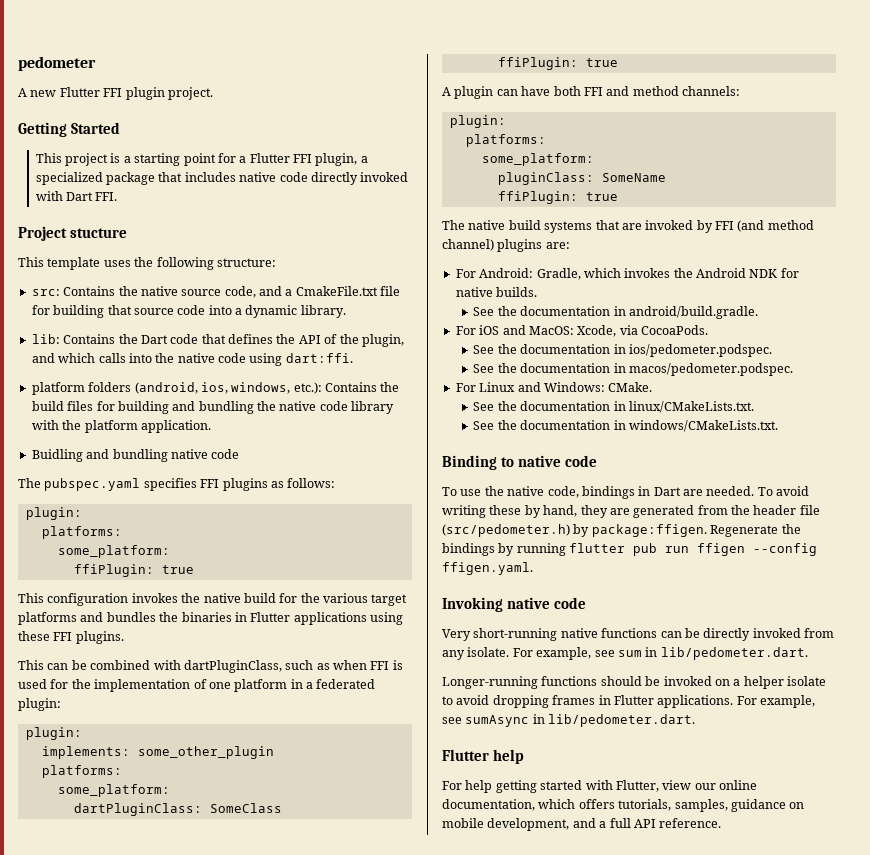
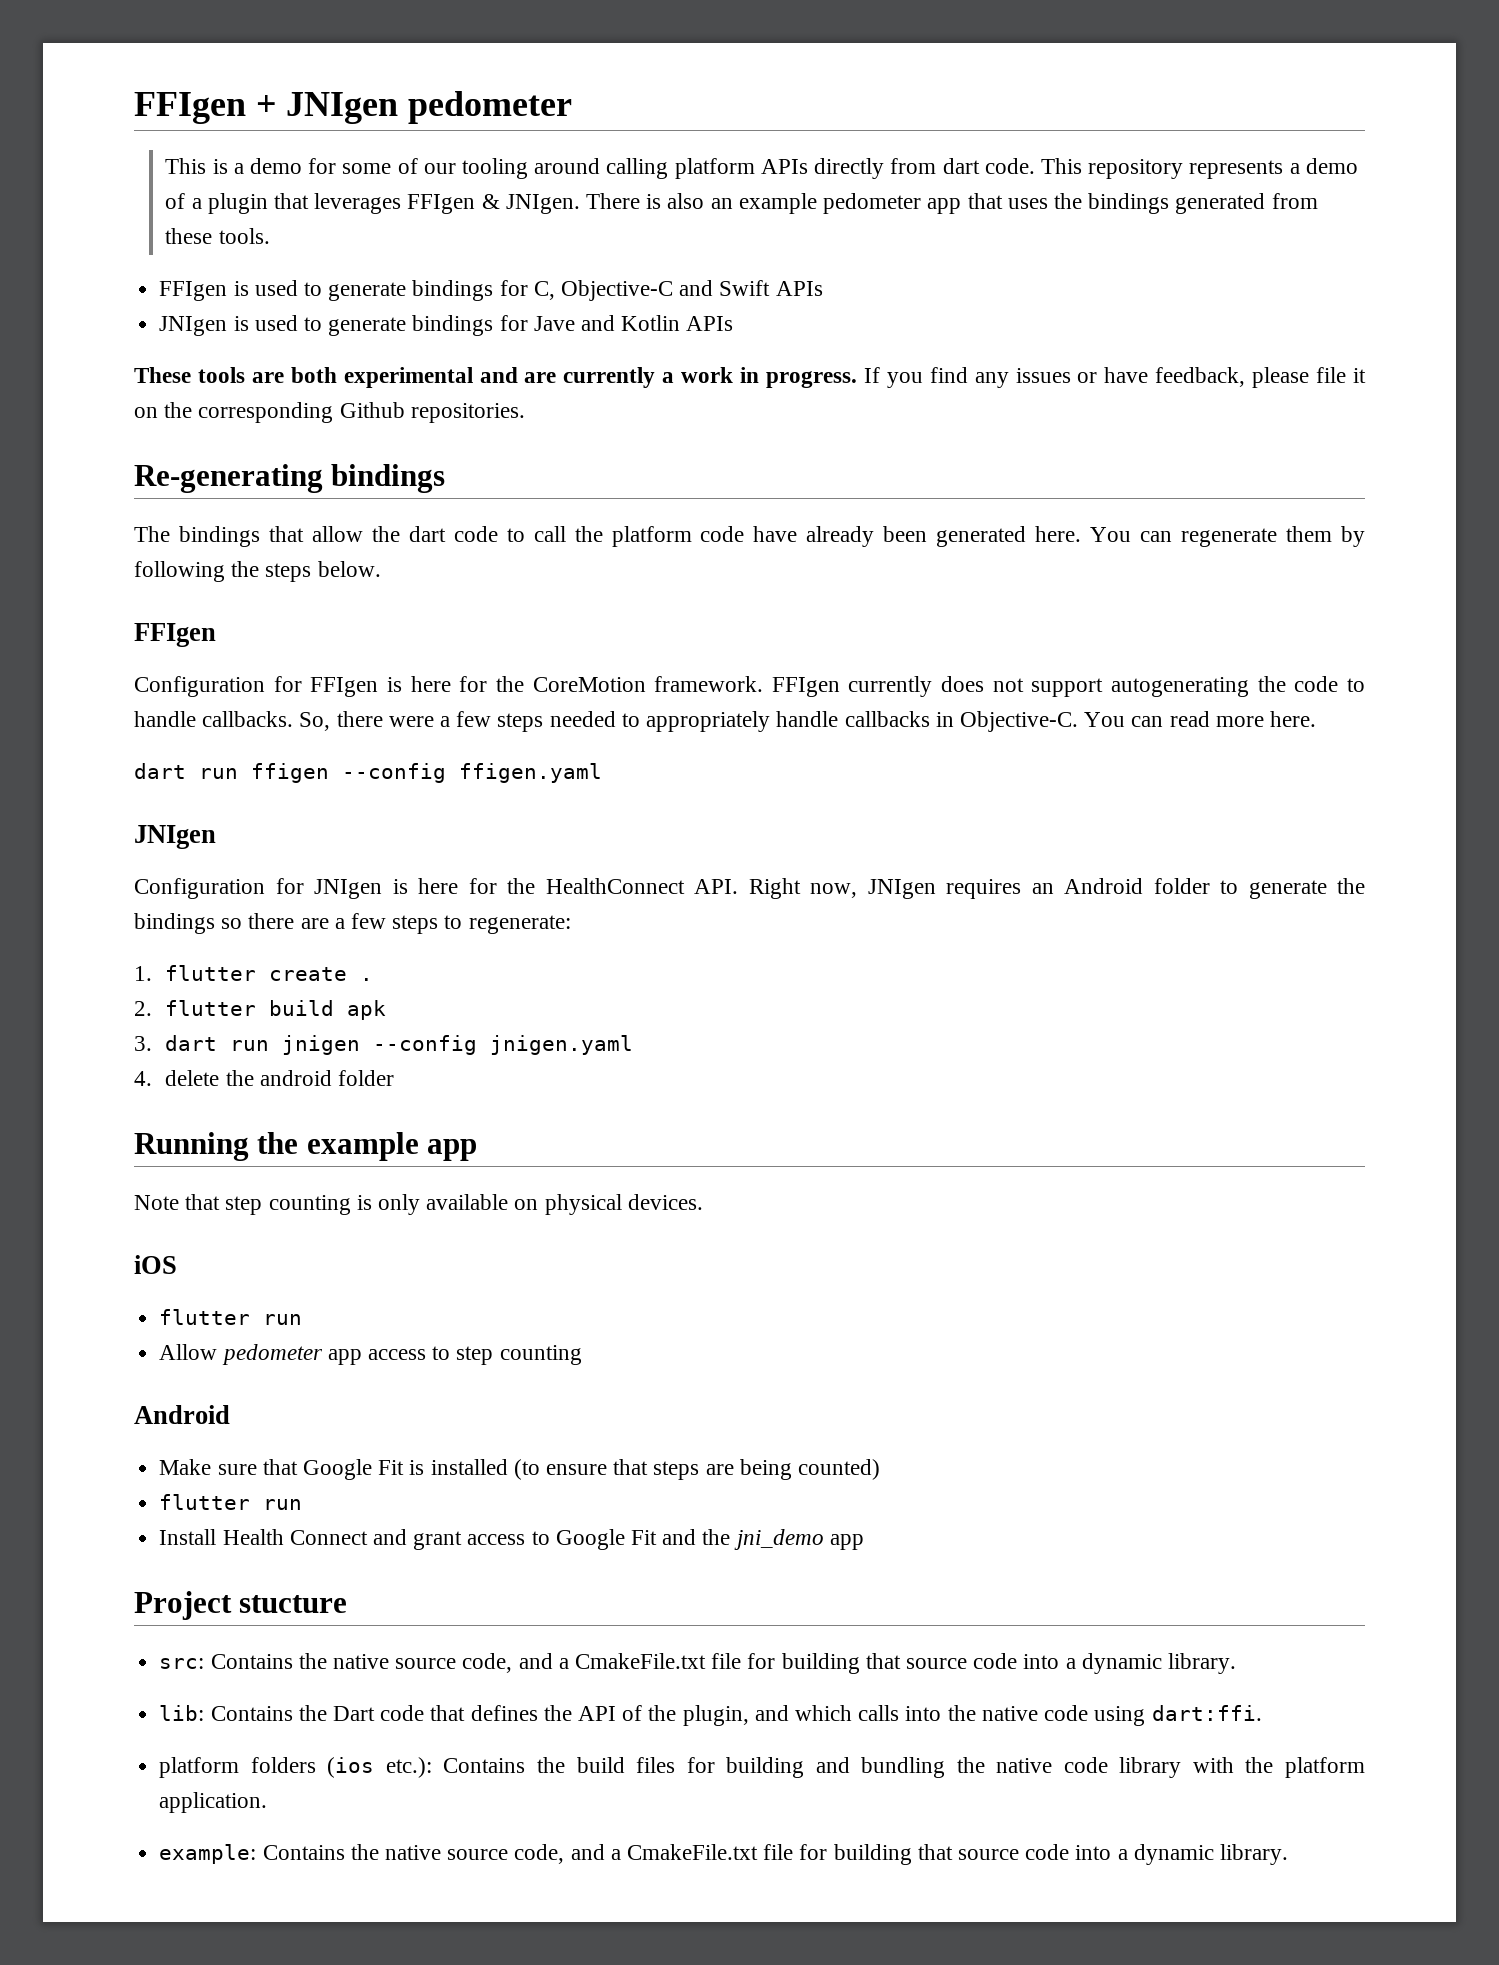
[18,56,96,71] [18,87,213,100] [18,122,120,137] [35,153,109,166] pedometer // A new Flutter FFI plugin project. // Getting Started // This project -> [134,91,573,124] [165,158,207,174] FFIgen + JNIgen pedometer // This
[134,153,368,166] [35,172,409,185] [35,191,118,201] [18,226,127,241] [18,257,276,270] starting point for a Flutter FFI plugin, a specialized package that includes native code directly invoked with Dart FFI. // Project stucture // This template uses the following structure: -> [249,158,1358,179] [165,193,1318,214] [165,228,270,244] [159,280,823,301] [159,315,734,336] [134,367,1366,388] [134,402,525,423] [134,464,446,493] [134,526,1366,547] [134,561,381,582] [134,623,216,647] [134,676,1365,697] [134,711,1316,732] [134,763,602,783] [134,825,216,849] [134,878,1365,899] [134,913,571,934] [134,965,374,981] [134,1000,387,1020] [134,1035,634,1055] [134,1070,394,1086] [134,1132,478,1161] [134,1194,703,1215] [134,1255,177,1274] [159,1309,303,1325] [159,1344,582,1365] [134,1405,230,1424] [159,1459,881,1480] [159,1494,303,1510] [159,1529,864,1550] [134,1591,348,1620] demo for some of our tooling around calling platform APIs directly from dart code. This repository represents a demo of a plugin that leverages FFIgen & JNIgen. There is also an example pedometer app that uses the bindings generated from these tools. // FFIgen is used to generate bindings for C, Objective-C and Swift APIs // JNIgen is used to generate bindings for Jave and Kotlin APIs // These tools are both experimental and are currently a work in progress. If you find any issues or have feedback, please file it on the corresponding Github repositories. // Re-generating bindings // The bindings that allow the dart code to call the platform code have already been generated here. You can regenerate them by following the steps below. // FFIgen // Configuration for FFIgen is here for the CoreMotion framework. FFIgen currently does not support autogenerating the code to handle callbacks. So, there were a few steps needed to appropriately handle callbacks in Objective-C. You can read more here. // dart run ffigen --config ffigen.yaml // JNIgen // Configuration for JNIgen is here for the HealthConnect API. Right now, JNIgen requires an Android folder to generate the bindings so there are a few steps to regenerate: // 1. flutter create . // 2. flutter build apk // 3. dart run jnigen --config jnigen.yaml // 4. delete the android folder // Running the example app // Note that step counting is only available on physical devices. // iOS // flutter run // Allow pedometer app access to step counting // Android // Make sure that Google Fit is installed (to ensure that steps are being counted) // flutter run // Install Health Connect and grant access to Google Fit and the jni_demo app // Project stucture
[134,382,291,394] (android, ios, windows, -> [327,1757,375,1778] (ios
[31,449,240,462] [18,478,336,491] [25,507,82,520] [41,526,122,539] [57,545,170,558] [73,564,194,577] [18,593,408,606] [18,612,403,625] [18,631,124,644] [18,660,403,673] [18,679,376,692] [18,698,61,711] [25,727,82,740] [41,746,274,759] [41,765,122,778] [57,784,170,797] [73,803,282,816] [497,57,618,70] [442,86,740,99] [449,115,506,128] [465,134,546,147] [481,153,594,166] [497,172,666,185] [497,191,618,204] [442,220,814,233] [442,239,570,252] [455,268,799,280] [455,287,538,297] [473,306,758,319] [455,325,708,337] [473,344,772,357] [473,363,793,376] [455,382,653,392] [473,401,754,413] [473,420,778,432] [442,455,597,470] [442,486,810,499] [442,505,820,518] [442,524,801,537] [442,543,818,556] [442,562,533,575] [442,597,586,612] [442,628,834,641] [442,647,808,660] [442,676,826,689] [442,695,815,708] [442,714,696,727] [442,749,524,764] [442,780,757,793] [442,799,805,812] [442,818,722,831] Buidling and bundling native code // The pubspec.yaml specifies FFI plugins as follows: // plugin: // platforms: // some_platform: // ffiPlugin: true // This configuration invokes the native build for the various target platforms and bundles the binaries in Flutter applications using these FFI plugins. // This can be combined with dartPluginClass, such as when FFI is used for the implementation of one platform in a federated plugin: // plugin: // implements: some_other_plugin // platforms: // some_platform: // dartPluginClass: SomeClass // ffiPlugin: true // A plugin can have both FFI and method channels: // plugin: // platforms: // some_platform: // pluginClass: SomeName // ffiPlugin: true // The native build systems that are invoked by FFI (and method channel) plugins are: // For Android: Gradle, which invokes the Android NDK for native builds. // See the documentation in android/build.gradle. // For iOS and MacOS: Xcode, via CocoaPods. // See the documentation in ios/pedometer.podspec. // See the documentation in macos/pedometer.podspec. // For Linux and Windows: CMake. // See the documentation in linux/CMakeLists.txt. // See the documentation in windows/CMakeLists.txt. // Binding to native code // To use the native code, bindings in Dart are needed. To avoid writing these by hand, they are generated from the header file (src/pedometer.h) by package:ffigen. Regenerate the bindings by running flutter pub run ffigen --config ffigen.yaml. // Invoking native code // Very short-running native functions can be directly invoked from any isolate. For example, see sum in lib/pedometer.dart. // Longer-running functions should be invoked on a helper isolate to avoid dropping frames in Flutter applications. For example, see sumAsync in lib/pedometer.dart. // Flutter help // For help getting started with Flutter, view our online documentation, which offers tutorials, samples, guidance on mobile development, and a full API reference. -> [159,1844,1289,1865] example: Contains the native source code, and a CmakeFile.txt file for building that source code into a dynamic library.

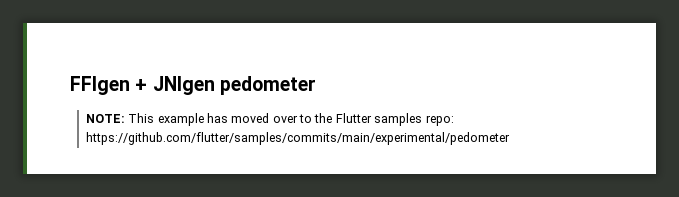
[165,158,1358,179] [165,193,1318,214] [165,228,270,244] [159,280,823,301] [159,315,734,336] [134,367,1366,388] [134,402,525,423] [134,464,446,493] [134,526,1366,547] [134,561,381,582] [134,623,216,647] [134,676,1365,697] [134,711,1316,732] [134,763,602,783] [134,825,216,849] [134,878,1365,899] [134,913,571,934] [134,965,374,981] [134,1000,387,1020] [134,1035,634,1055] [134,1070,394,1086] [134,1132,478,1161] [134,1194,703,1215] [134,1255,177,1274] [159,1309,303,1325] [159,1344,582,1365] [134,1405,230,1424] [159,1459,881,1480] [159,1494,303,1510] [159,1529,864,1550] [134,1591,348,1620] [159,1653,1237,1674] [159,1705,1262,1726] [159,1757,1366,1778] [159,1792,268,1813] [159,1844,1289,1865] This is a demo for some of our tooling around calling platform APIs directly from dart code. This repository represents a demo of a plugin that leverages FFIgen & JNIgen. There is also an example pedometer app that uses the bindings generated from these tools. // FFIgen is used to generate bindings for C, Objective-C and Swift APIs // JNIgen is used to generate bindings for Jave and Kotlin APIs // These tools are both experimental and are currently a work in progress. If you find any issues or have feedback, please file it on the corresponding Github repositories. // Re-generating bindings // The bindings that allow the dart code to call the platform code have already been generated here. You can regenerate them by following the steps below. // FFIgen // Configuration for FFIgen is here for the CoreMotion framework. FFIgen currently does not support autogenerating the code to handle callbacks. So, there were a few steps needed to appropriately handle callbacks in Objective-C. You can read more here. // dart run ffigen --config ffigen.yaml // JNIgen // Configuration for JNIgen is here for the HealthConnect API. Right now, JNIgen requires an Android folder to generate the bindings so there are a few steps to regenerate: // 1. flutter create . // 2. flutter build apk // 3. dart run jnigen --config jnigen.yaml // 4. delete the android folder // Running the example app // Note that step counting is only available on physical devices. // iOS // flutter run // Allow pedometer app access to step counting // Android // Make sure that Google Fit is installed (to ensure that steps are being counted) // flutter run // Install Health Connect and grant access to Google Fit and the jni_demo app // Project stucture // src: Contains the native source code, and a CmakeFile.txt file for building that source code into a dynamic library. // lib: Contains the Dart code that defines the API of the plugin, and which calls into the native code using dart:ffi. // platform folders (ios etc.): Contains the build files for building and bundling the native code library with the platform application. // example: Contains the native source code, and a CmakeFile.txt file for building that source code into a dynamic library. -> [85,113,454,126] [85,132,510,145] NOTE: This example has moved over to the Flutter samples repo: https://github.com/flutter/samples/commits/main/experimental/pedometer

